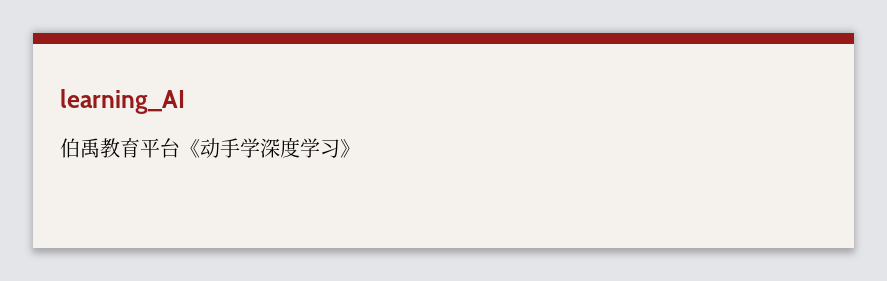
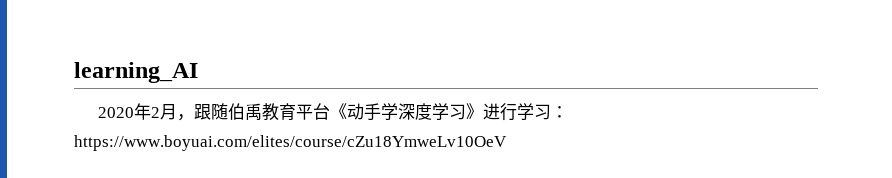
(185, 101) none -> [98,103,229,121] 2020年2月，跟随
(360, 148) none -> [483,103,569,121] [74,135,507,151] 进行学习：https://www.boyuai.com/elites/course/cZu18YmweLv10OeV

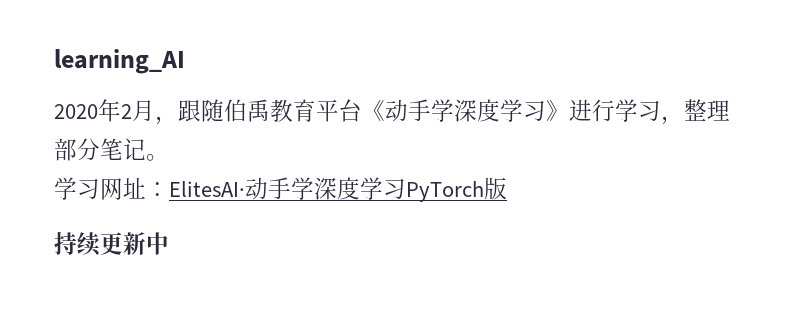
[551,106,569,118] [74,135,507,151] ：https://www.boyuai.com/elites/course/cZu18YmweLv10OeV -> [661,99,730,125] [54,138,169,161] [54,177,507,202] [54,232,169,256] ，整理部分笔记。 // 学习网址：ElitesAI·动手学深度学习PyTorch版 // 持续更新中

